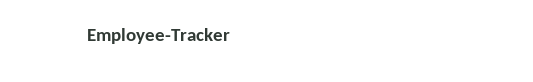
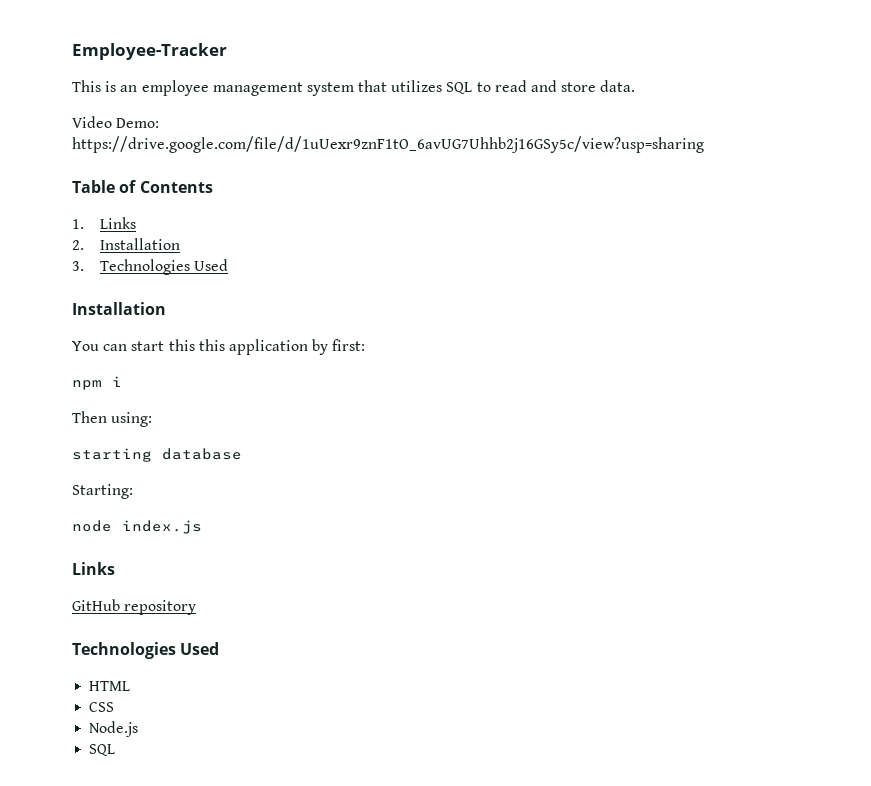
(230, 36) none -> [72,80,636,96] [72,116,160,128] [72,136,704,153] [72,180,213,193] [72,217,137,229] [72,238,181,250] [72,259,229,275] [72,302,166,315] [72,339,366,355] [72,376,122,390] [72,411,153,427] [72,448,242,462] [72,484,133,499] [72,520,202,534] [72,562,115,575] [72,599,197,615] [72,642,220,659] [89,681,131,691] [89,702,115,712] [89,721,139,737] [89,744,116,756] // This is an employee management system that utilizes SQL to read and store data. // Video Demo: https://drive.google.com/file/d/1uUexr9znF1tO_6avUG7Uhhb2j16GSy5c/view?usp=sharing // Table of Contents // 1. Links // 2. Installation // 3. Technologies Used // Installation // You can start this this application by first: // npm i // Then using: // starting database // Starting: // node index.js // Links // GitHub repository // Technologies Used // HTML // CSS // Node.js // SQL

